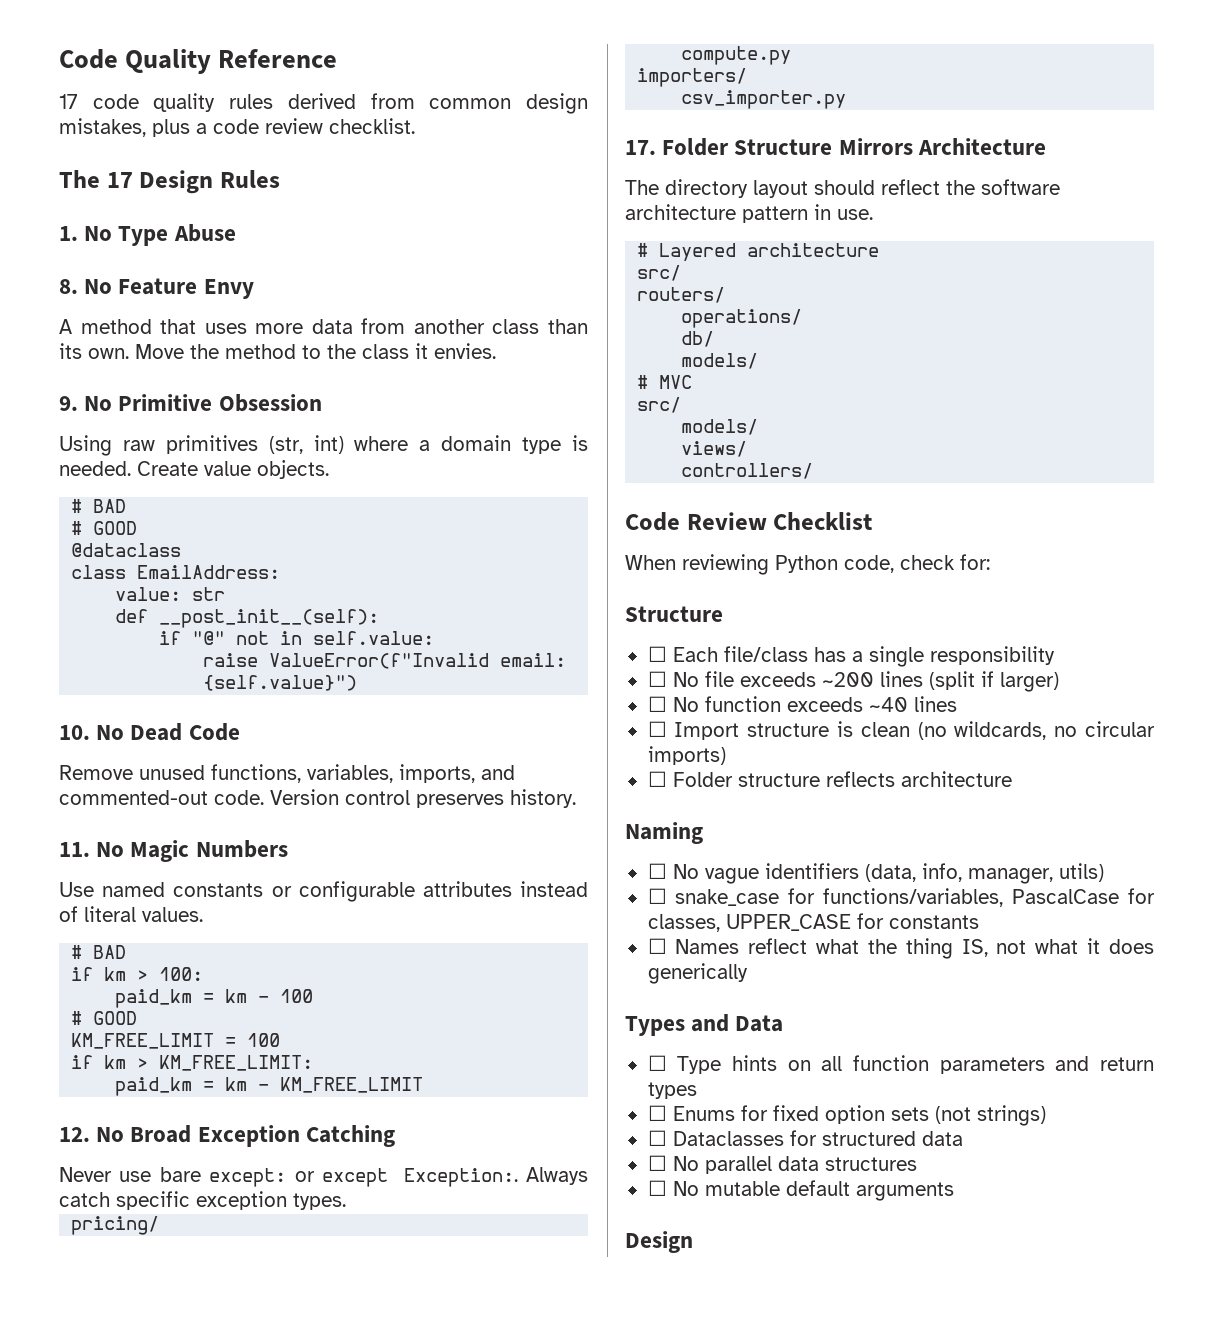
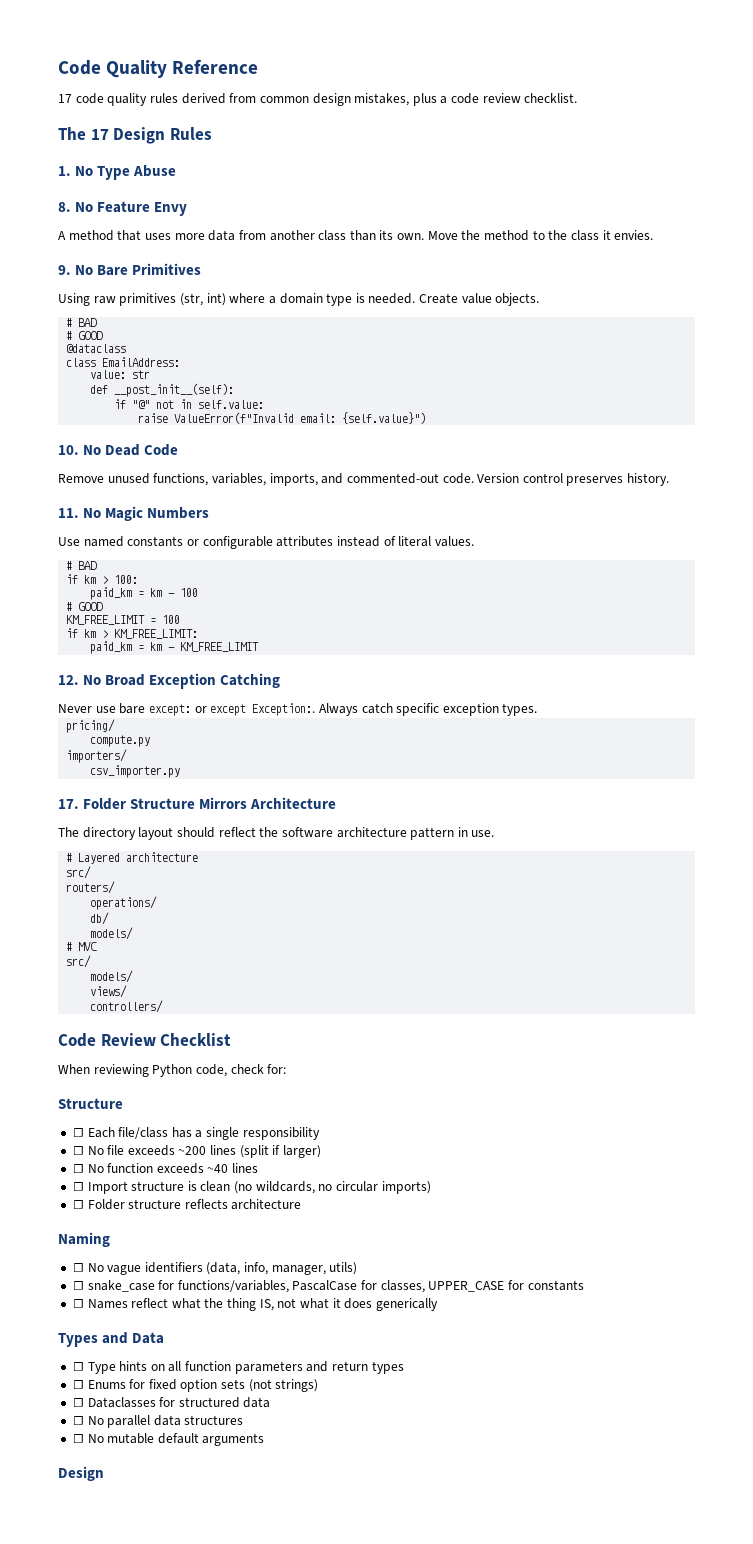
[118,394,322,412] Primitive Obsession -> [97,263,202,276] Bare Primitives

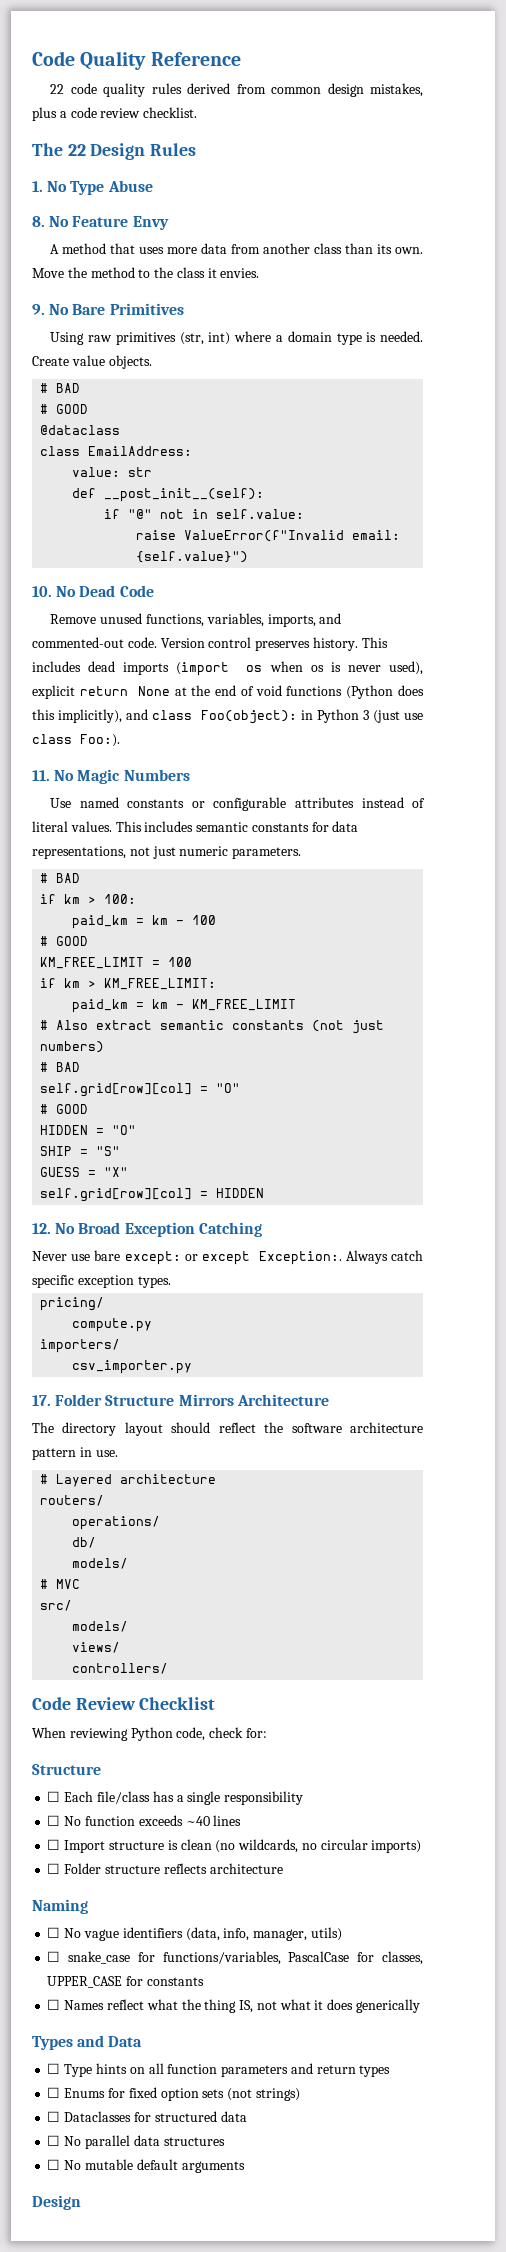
[58,94,72,103] 17 -> [50,84,65,94] 22
[90,129,109,140] 17 -> [67,144,86,156] 22
(670, 479) none -> [361,637,388,648] [32,661,423,676] [32,685,425,699] [32,709,423,724] [32,734,120,747] This includes dead imports (import os when os is never used), explicit return None at the end of void functions (Python does this implicitly), and class Foo(object): in Python 3 (just use class Foo:).
(474, 541) none -> [115,821,359,832] [32,846,302,859] This includes semantic constants for data representations, not just numeric parameters.
(260, 647) none -> [40,1020,385,1034] [40,1041,105,1053] [40,1062,81,1072] [40,1083,241,1097] [40,1104,89,1114] [40,1125,137,1135] [40,1146,121,1156] [40,1167,129,1177] [40,1188,265,1202] // # Also extract semantic constants (not just numbers) // # BAD // self.grid[row][col] = "O" // # GOOD // HIDDEN = "O" // SHIP = "S" // GUESS = "X" // self.grid[row][col] = HIDDEN
[66,866,92,879] // src/ -> (217, 1479) none
[72,1145,322,1158] // ☐ No file exceeds ~200 lines (split if larger) -> (304, 1798) none

